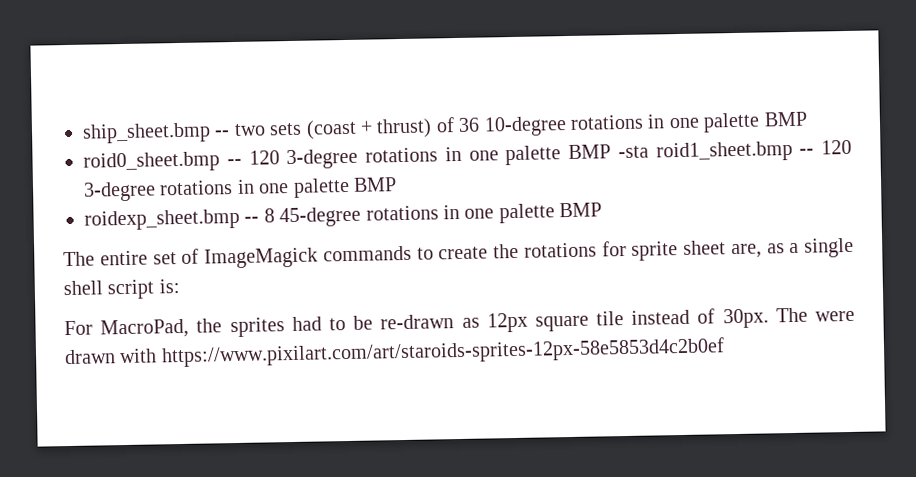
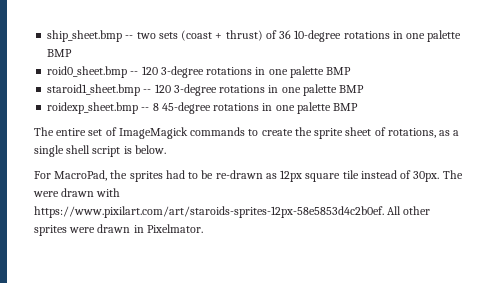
[617,140,793,163] -sta roid1_sheet.bmp -> [47,84,141,96] // staroid1_sheet.bmp
[523,240,762,261] rotations for sprite sheet are, -> [314,127,436,139] sprite sheet of rotations,
[158,279,180,294] is: -> [123,145,166,154] is below.
[160,337,725,368] https://www.pixilart.com/art/staroids-sprites-12px-58e5853d4c2b0ef -> [34,206,431,218] [34,224,203,236] https://www.pixilart.com/art/staroids-sprites-12px-58e5853d4c2b0ef. All other sprites were drawn in Pixelmator.

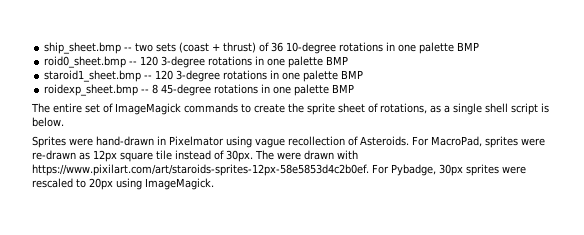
[34,170,214,182] For MacroPad, the sprites had to be -> [32,136,545,148] Sprites were hand-drawn in Pixelmator using vague recollection of Asteroids. For MacroPad, sprites were
[387,206,431,215] [34,224,203,236] All other sprites were drawn in Pixelmator. -> [372,164,526,176] [32,178,214,190] For Pybadge, 30px sprites were rescaled to 20px using ImageMagick.

